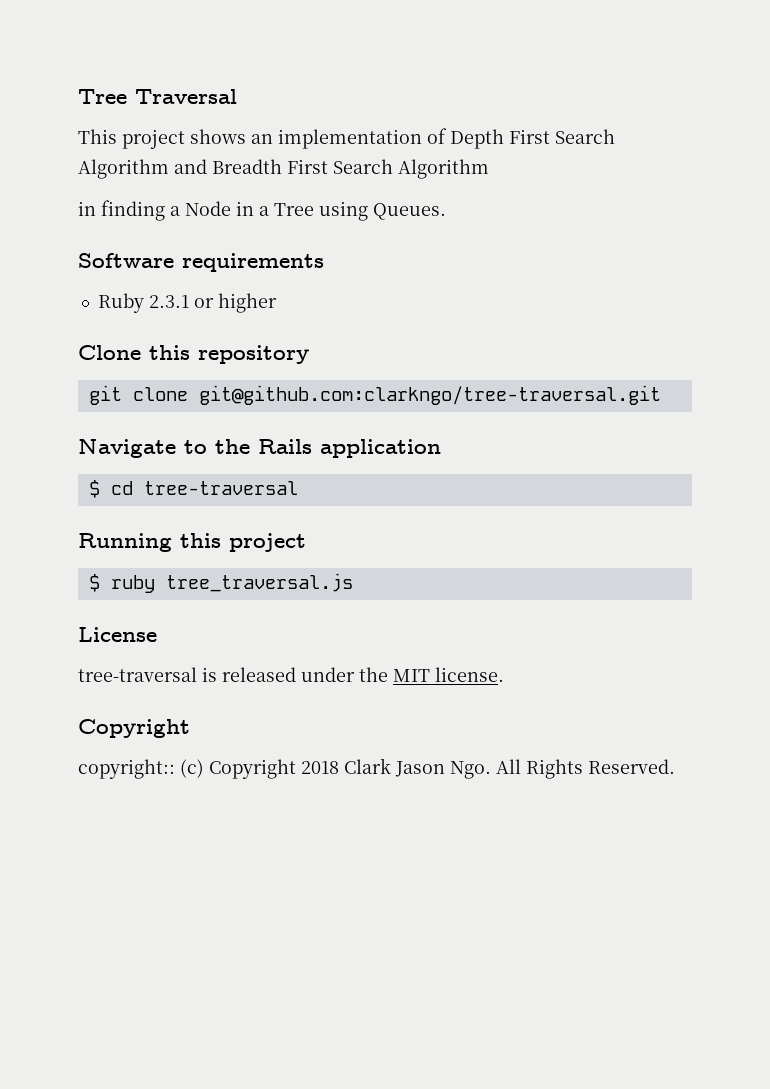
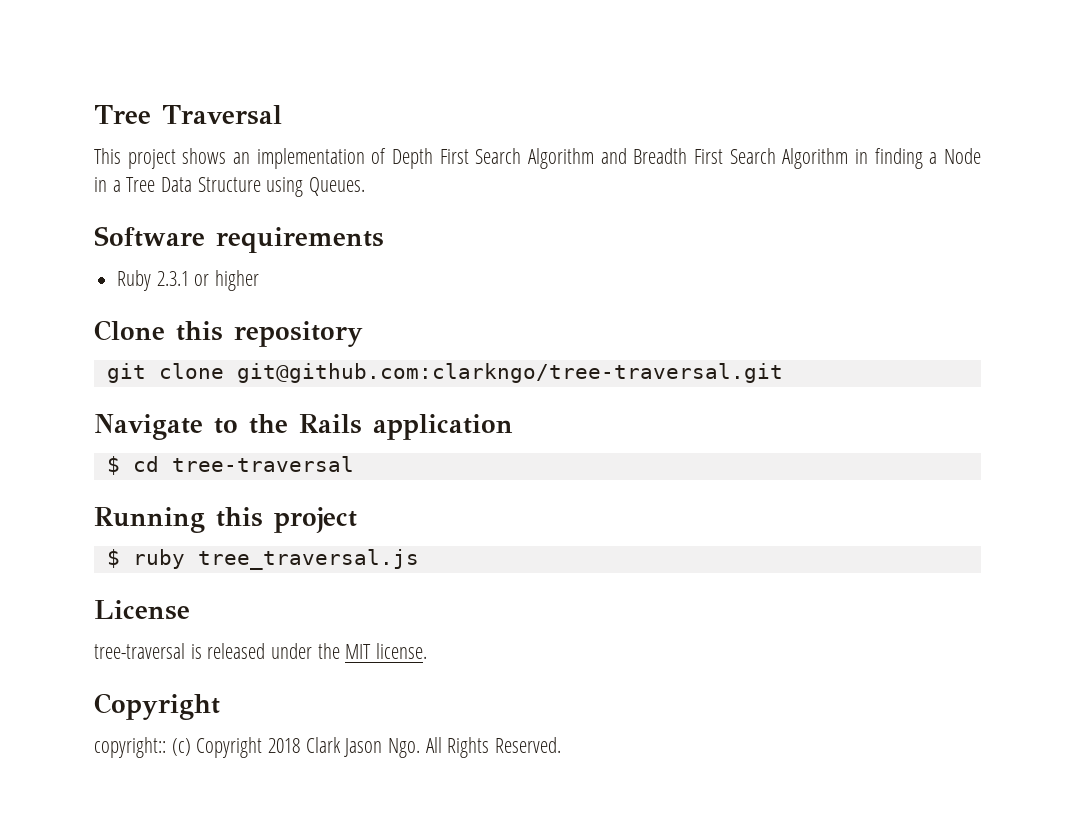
(489, 169) // -> (849, 158) none
(314, 209) none -> [160,177,261,192] Data Structure

